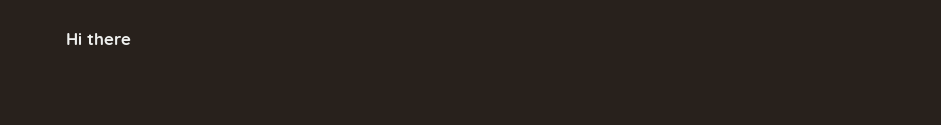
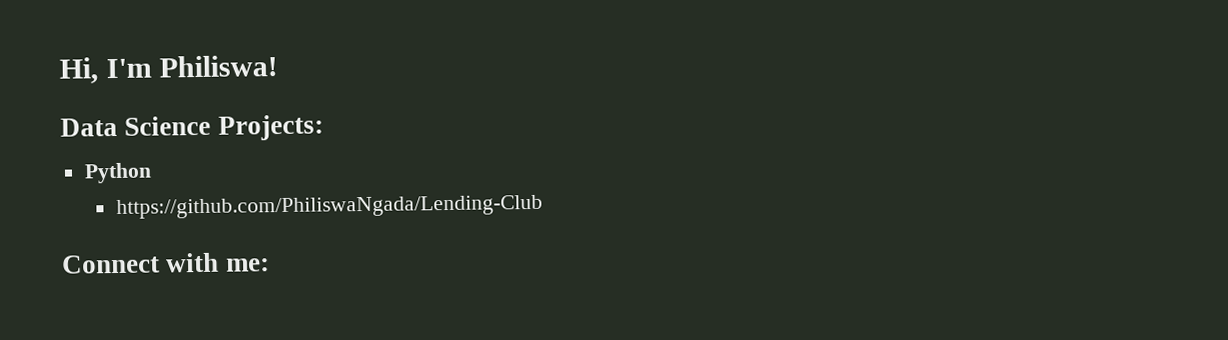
[66,33,131,45] Hi there -> [59,55,279,84] [60,114,324,141] [83,162,152,184] [115,194,543,220] [61,252,270,274] Hi, I'm Philiswa! // Data Science Projects: // Python // https://github.com/PhiliswaNgada/Lending-Club // Connect with me:

